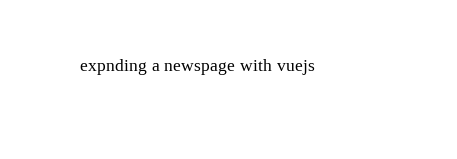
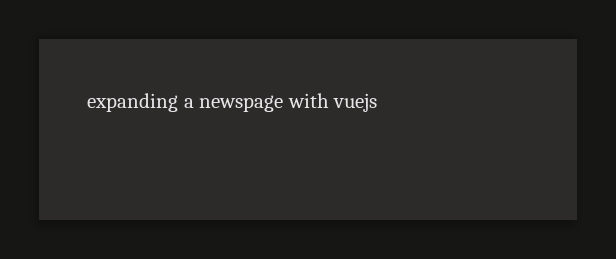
[80,59,147,75] expnding -> [87,93,178,112] expanding

